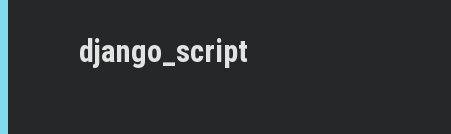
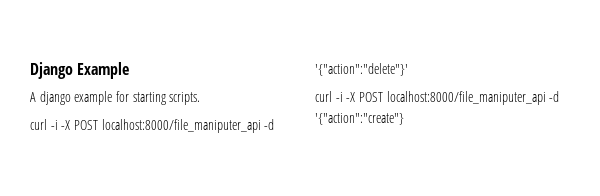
[79,38,248,68] django_script -> [30,62,130,79] [30,91,201,105] [30,119,275,133] [315,63,408,76] [315,91,560,105] [315,113,404,125] Django Example // A django example for starting scripts. // curl -i -X POST localhost:8000/file_maniputer_api -d '{"action":"delete"}' // curl -i -X POST localhost:8000/file_maniputer_api -d '{"action":"create"}

